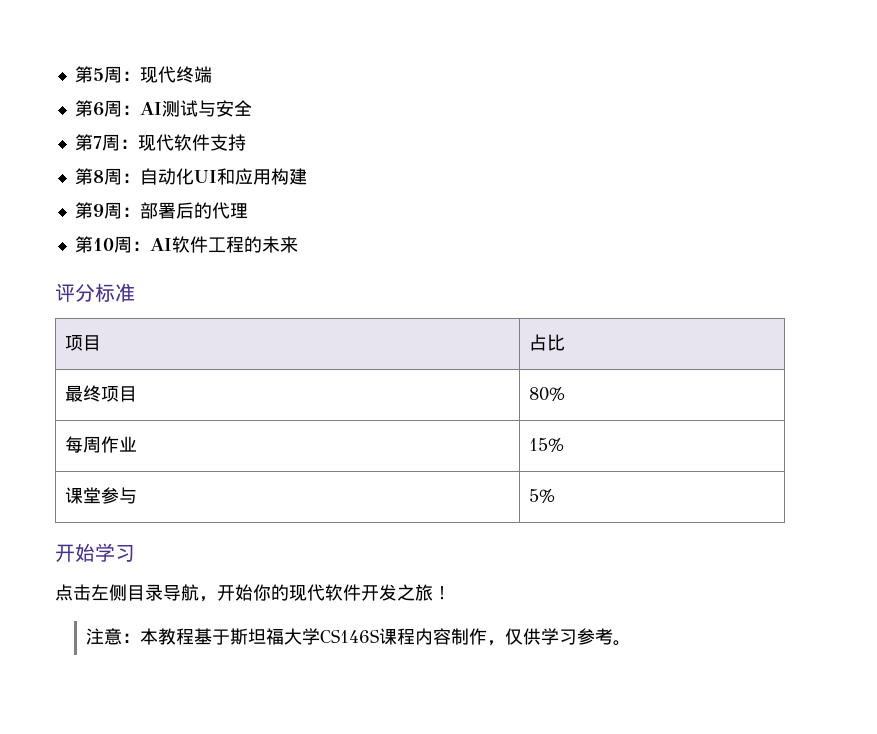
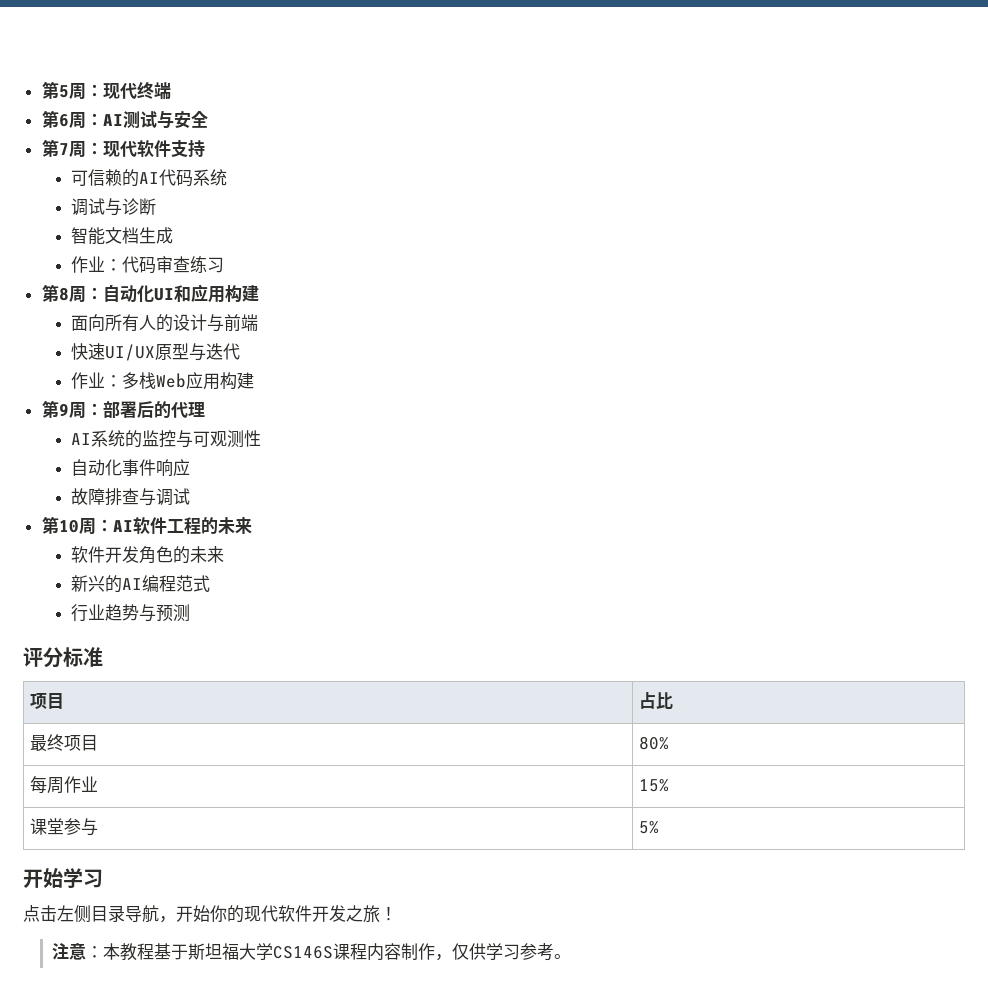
(246, 142) none -> [71,169,228,187] [71,198,157,216] [71,227,174,245] [71,256,225,274] // 可信赖的AI代码系统 // 调试与诊断 // 智能文档生成 // 作业：代码审查练习
(307, 176) none -> [71,314,259,332] [71,343,241,361] [71,372,255,390] // 面向所有人的设计与前端 // 快速UI/UX原型与迭代 // 作业：多栈Web应用构建
(248, 211) none -> [71,430,262,448] [71,459,191,477] [71,488,191,506] // AI系统的监控与可观测性 // 自动化事件响应 // 故障排查与调试
(298, 244) none -> [71,546,225,564] [71,575,211,593] [71,604,191,622] // 软件开发角色的未来 // 新兴的AI编程范式 // 行业趋势与预测

